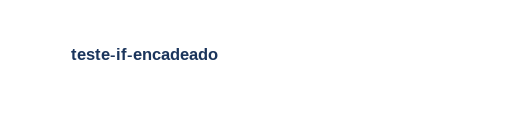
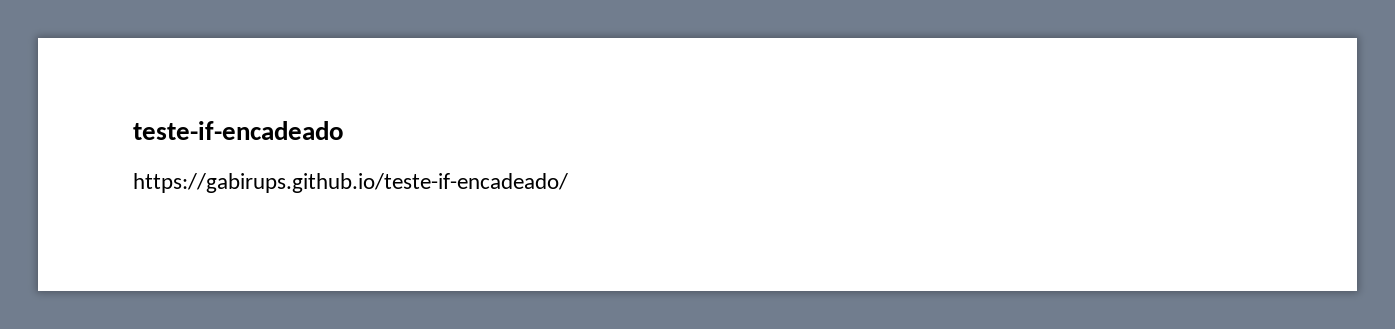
(218, 54) none -> [133,173,568,193] // https://gabirups.github.io/teste-if-encadeado/

